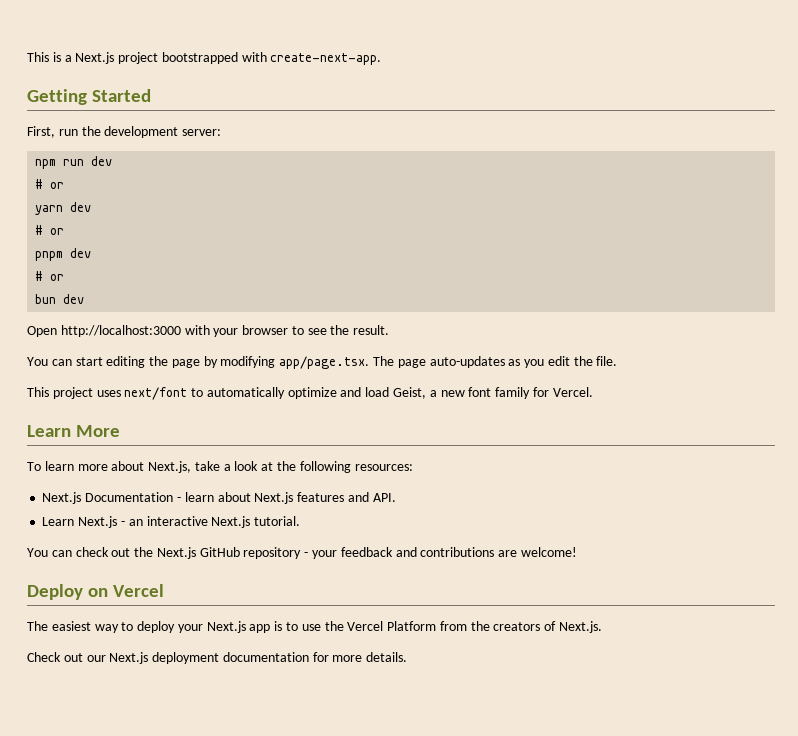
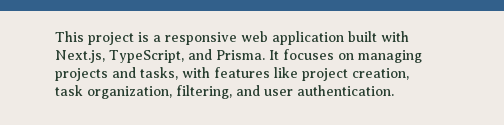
[27,52,49,62] This -> [55,31,134,45] This project
[75,52,382,65] [27,89,152,105] [27,126,222,138] [35,156,113,169] [35,179,65,189] [35,202,92,215] [35,225,65,235] [35,248,92,261] [35,271,65,281] [35,294,85,304] [27,325,390,337] [27,356,618,369] [27,387,593,400] [27,425,121,437] [27,461,413,473] [42,492,396,504] [42,516,301,528] [27,547,577,559] [27,584,165,600] [27,621,603,633] [27,652,408,664] Next.js project bootstrapped with create-next-app. // Getting Started // First, run the development server: // npm run dev // # or // yarn dev // # or // pnpm dev // # or // bun dev // Open http://localhost:3000 with your browser to see the result. // You can start editing the page by modifying app/page.tsx. The page auto-updates as you edit the file. // This project uses next/font to automatically optimize and load Geist, a new font family for Vercel. // Learn More // To learn more about Next.js, take a look at the following resources: // Next.js Documentation - learn about Next.js features and API. // Learn Next.js - an interactive Next.js tutorial. // You can check out the Next.js GitHub repository - your feedback and contributions are welcome! // Deploy on Vercel // The easiest way to deploy your Next.js app is to use the Vercel Platform from the creators of Next.js. // Check out our Next.js deployment documentation for more details. -> [165,31,409,45] [55,49,422,63] [55,67,409,81] [55,85,394,99] responsive web application built with Next.js, TypeScript, and Prisma. It focuses on managing projects and tasks, with features like project creation, task organization, filtering, and user authentication.

